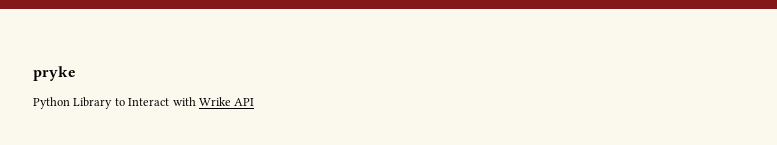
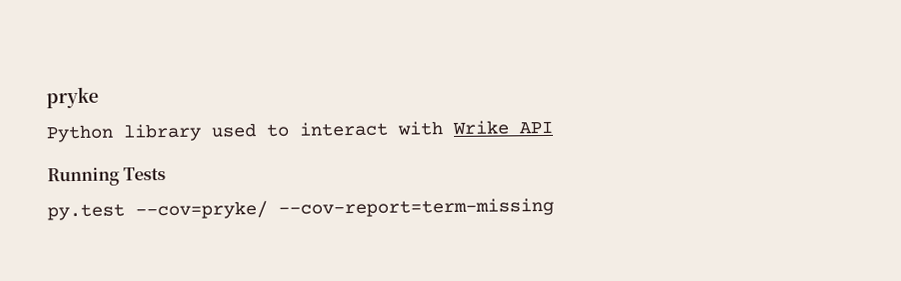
[73,97,170,109] Library to Interact -> [123,121,388,142] library used to interact
(255, 102) none -> [47,167,167,187] [47,197,554,221] // Running Tests // py.test --cov=pryke/ --cov-report=term-missing

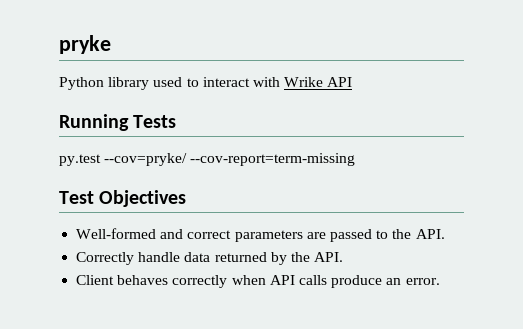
(554, 207) none -> [59,190,187,207] [76,228,445,242] [76,252,344,265] [76,275,440,288] // Test Objectives // Well-formed and correct parameters are passed to the API. // Correctly handle data returned by the API. // Client behaves correctly when API calls produce an error.

